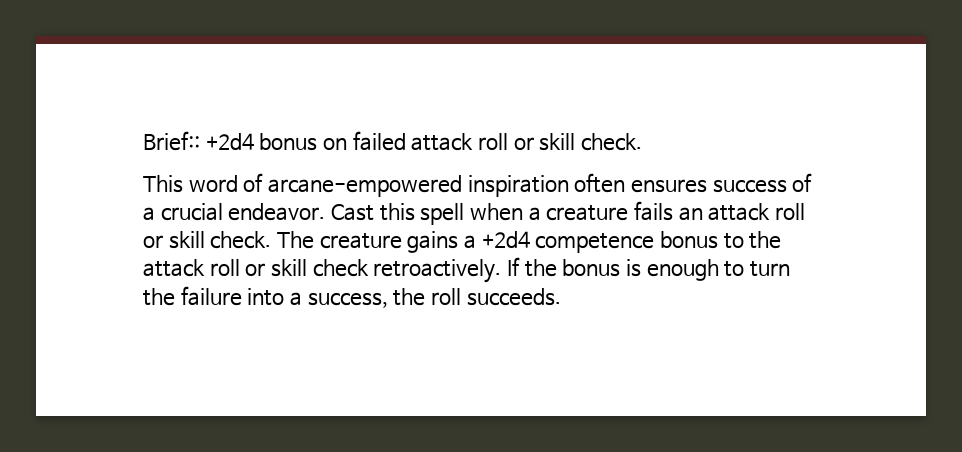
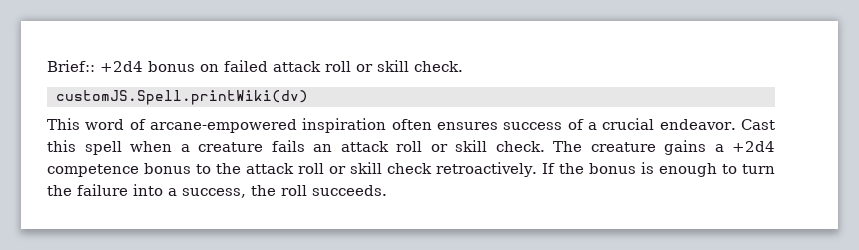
(642, 142) none -> [55,90,308,105] // customJS.Spell.printWiki(dv)

